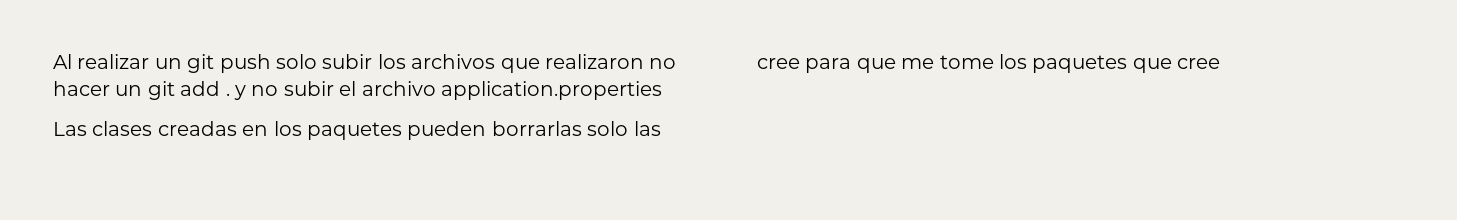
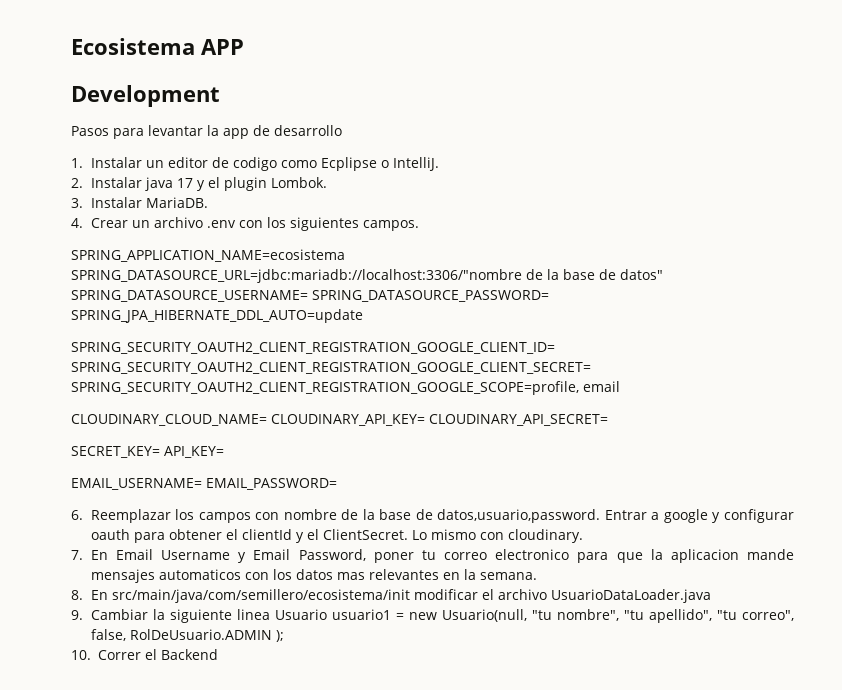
[53,54,677,73] [53,81,662,100] [53,121,661,140] [757,54,1221,73] Al realizar un git push solo subir los archivos que realizaron no hacer un git add . y no subir el archivo application.properties // Las clases creadas en los paquetes pueden borrarlas solo las cree para que me tome los paquetes que cree -> [71,38,244,55] [71,85,220,107] [71,125,342,139] [71,157,439,171] [71,177,327,191] [71,197,208,208] [71,217,419,231] [71,249,345,262] [71,269,663,283] [71,290,549,302] [71,309,363,323] [71,342,555,354] [71,362,591,374] [71,381,620,395] [71,414,608,426] [71,446,224,458] [71,478,337,490] [71,509,794,523] [90,529,583,543] [71,549,795,563] [90,569,537,583] [71,589,711,603] [71,609,794,623] [90,629,284,642] [71,649,218,660] Ecosistema APP // Development // Pasos para levantar la app de desarrollo // 1. Instalar un editor de codigo como Ecplipse o IntelliJ. // 2. Instalar java 17 y el plugin Lombok. // 3. Instalar MariaDB. // 4. Crear un archivo .env con los siguientes campos. // SPRING_APPLICATION_NAME=ecosistema SPRING_DATASOURCE_URL=jdbc:mariadb://localhost:3306/"nombre de la base de datos" SPRING_DATASOURCE_USERNAME= SPRING_DATASOURCE_PASSWORD= SPRING_JPA_HIBERNATE_DDL_AUTO=update // SPRING_SECURITY_OAUTH2_CLIENT_REGISTRATION_GOOGLE_CLIENT_ID= SPRING_SECURITY_OAUTH2_CLIENT_REGISTRATION_GOOGLE_CLIENT_SECRET= SPRING_SECURITY_OAUTH2_CLIENT_REGISTRATION_GOOGLE_SCOPE=profile, email // CLOUDINARY_CLOUD_NAME= CLOUDINARY_API_KEY= CLOUDINARY_API_SECRET= // SECRET_KEY= API_KEY= // EMAIL_USERNAME= EMAIL_PASSWORD= // 6. Reemplazar los campos con nombre de la base de datos,usuario,password. Entrar a google y configurar oauth para obtener el clientId y el ClientSecret. Lo mismo con cloudinary. // 7. En Email Username y Email Password, poner tu correo electronico para que la aplicacion mande mensajes automaticos con los datos mas relevantes en la semana. // 8. En src/main/java/com/semillero/ecosistema/init modificar el archivo UsuarioDataLoader.java // 9. Cambiar la siguiente linea Usuario usuario1 = new Usuario(null, "tu nombre", "tu apellido", "tu correo", false, RolDeUsuario.ADMIN ); // 10. Correr el Backend

